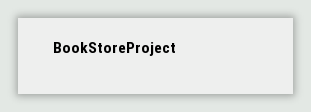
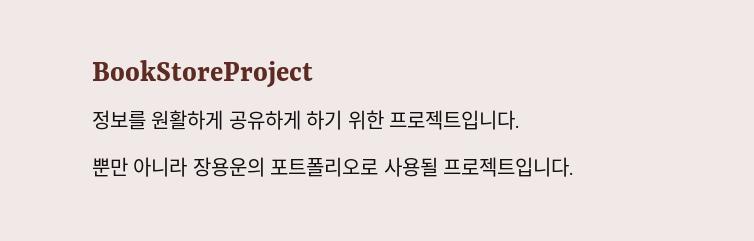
(176, 49) none -> [92,110,519,130] [92,157,573,177] // 정보를 원활하게 공유하게 하기 위한 프로젝트입니다. // 뿐만 아니라 장용운의 포트폴리오로 사용될 프로젝트입니다.

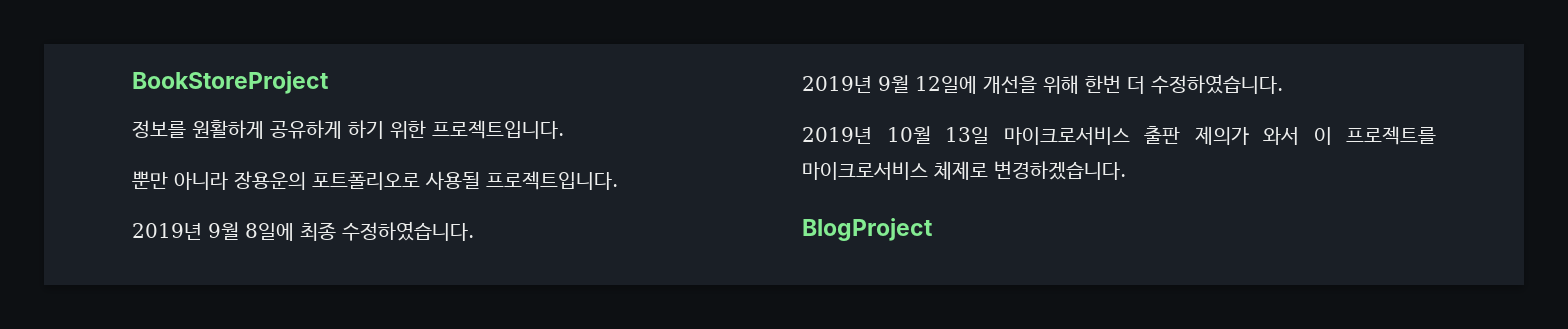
(573, 167) none -> [132,221,474,241] [802,74,1283,94] [802,126,1436,145] [802,161,1126,180] [802,218,933,241] // 2019년 9월 8일에 최종 수정하였습니다. // 2019년 9월 12일에 개선을 위해 한번 더 수정하였습니다. // 2019년 10월 13일 마이크로서비스 출판 제의가 와서 이 프로젝트를 마이크로서비스 체제로 변경하겠습니다. // BlogProject

